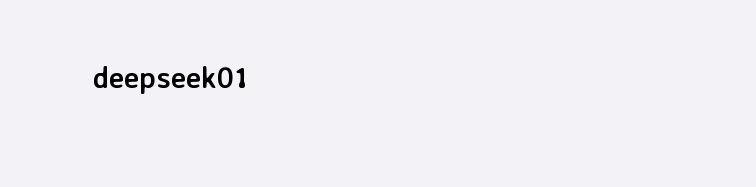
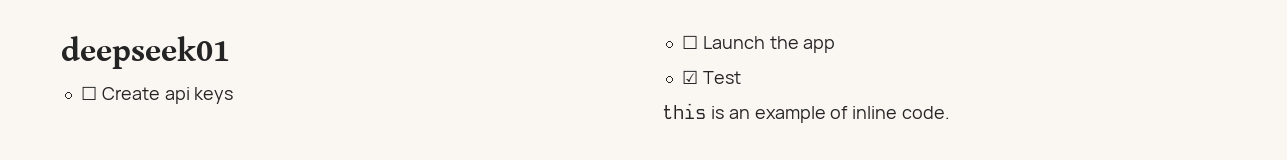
(248, 80) none -> [80,86,234,104] [681,35,836,53] [681,70,741,84] [662,103,951,123] // ☐ Create api keys // ☐ Launch the app // ☑ Test // this is an example of inline code.

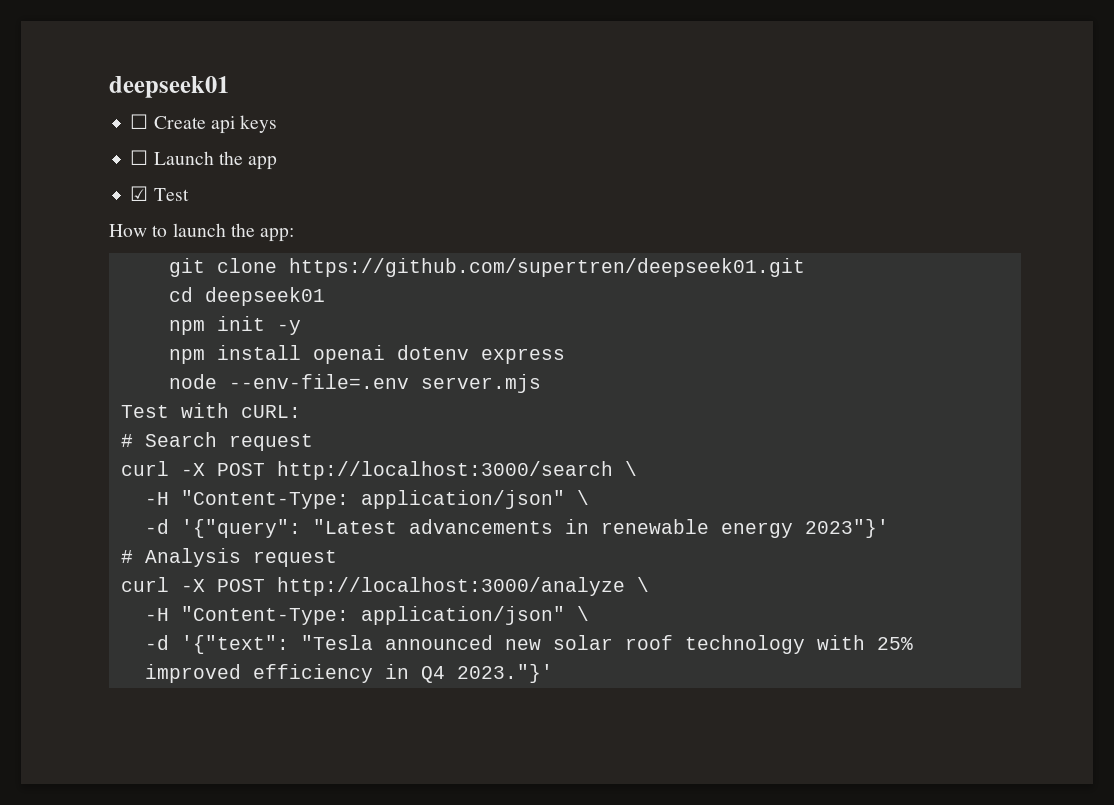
[662,103,951,123] this is an example of inline code. -> [109,223,295,242] [168,258,805,277] [168,287,325,306] [168,316,301,335] [168,345,565,364] [168,374,541,393] [120,403,301,418] [120,432,313,451] [120,461,637,480] [144,490,589,509] [144,519,889,538] [120,548,337,567] [120,577,649,596] [144,606,589,625] [144,635,913,654] [144,664,553,683] How to launch the app: // git clone https://github.com/supertren/deepseek01.git // cd deepseek01 // npm init -y // npm install openai dotenv express // node --env-file=.env server.mjs // Test with cURL: // # Search request // curl -X POST http://localhost:3000/search \ // -H "Content-Type: application/json" \ // -d '{"query": "Latest advancements in renewable energy 2023"}' // # Analysis request // curl -X POST http://localhost:3000/analyze \ // -H "Content-Type: application/json" \ // -d '{"text": "Tesla announced new solar roof technology with 25% improved efficiency in Q4 2023."}'

